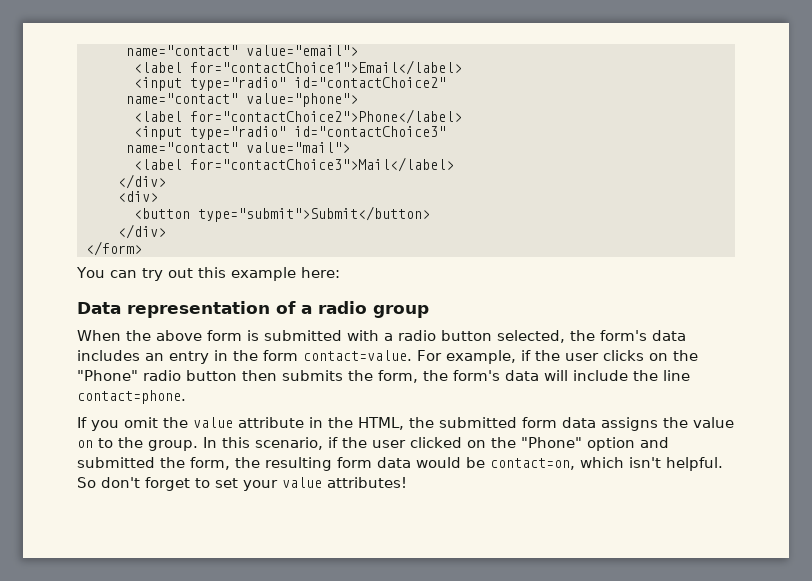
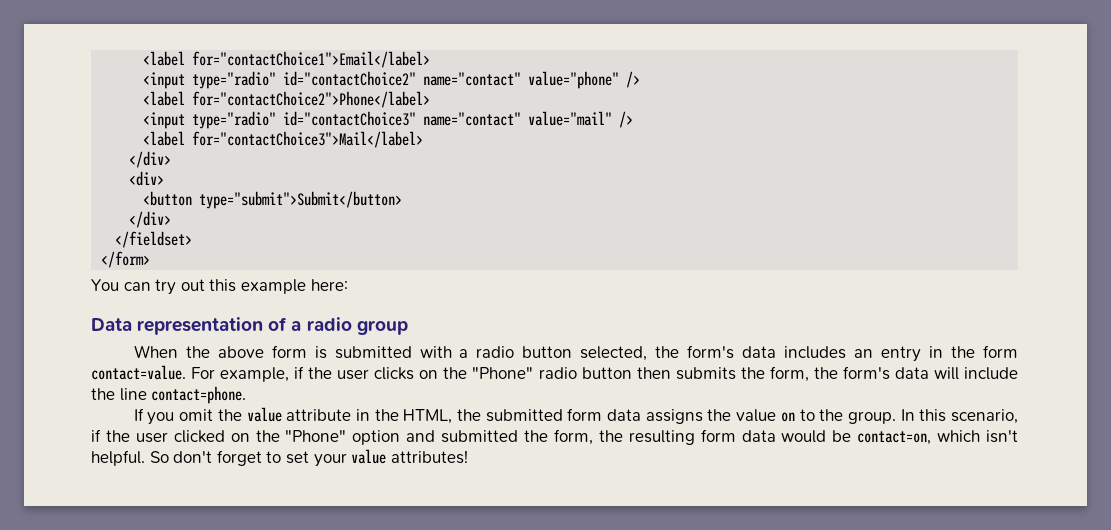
[125,45,358,56] name="contact" value="email"> // -> (143, 58) none
[125,93,358,107] // name="contact" value="phone"> -> [423,71,641,89] name="contact" value="phone" />
[125,142,350,153] // name="contact" value="mail"> -> [423,111,634,128] name="contact" value="mail" />
(166, 231) none -> [115,231,193,248] // </fieldset>

